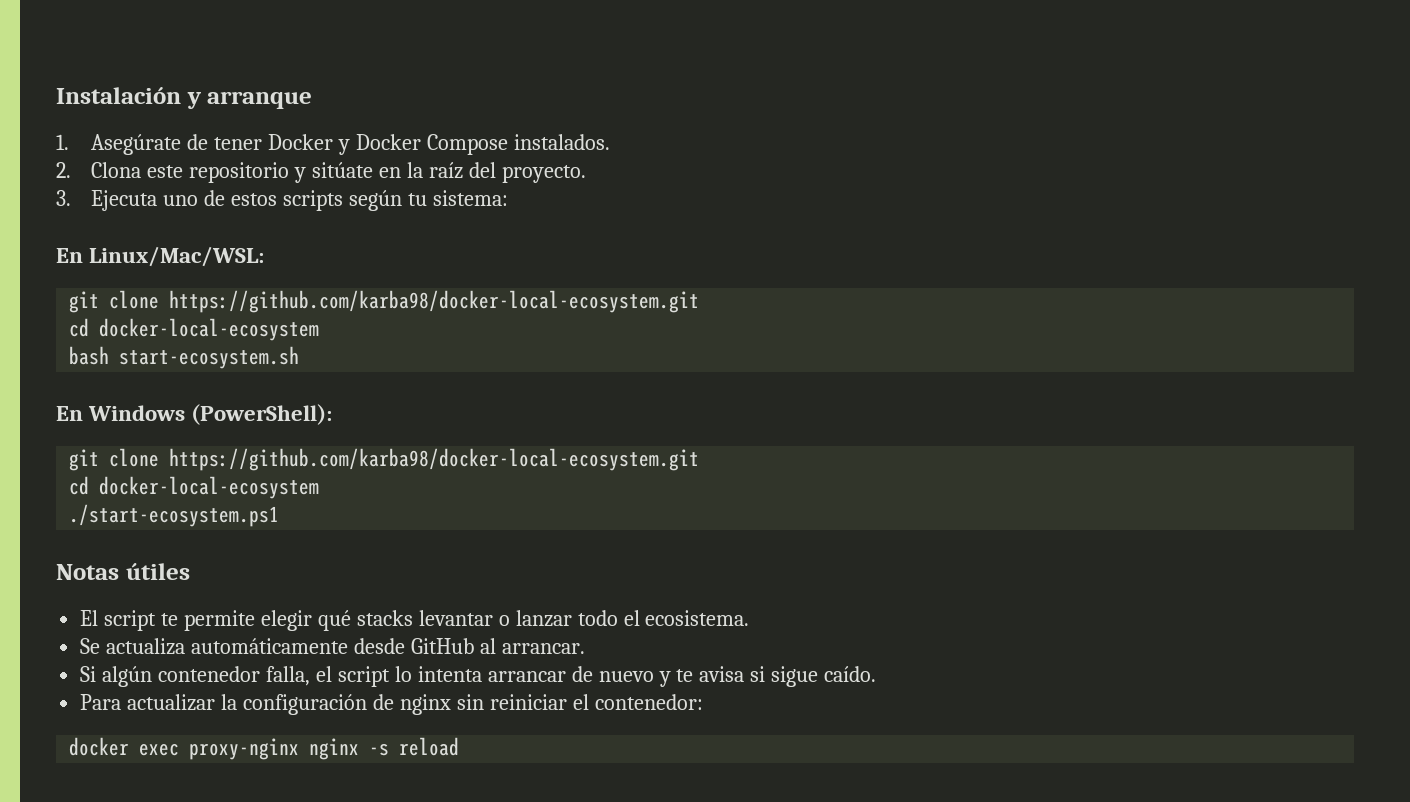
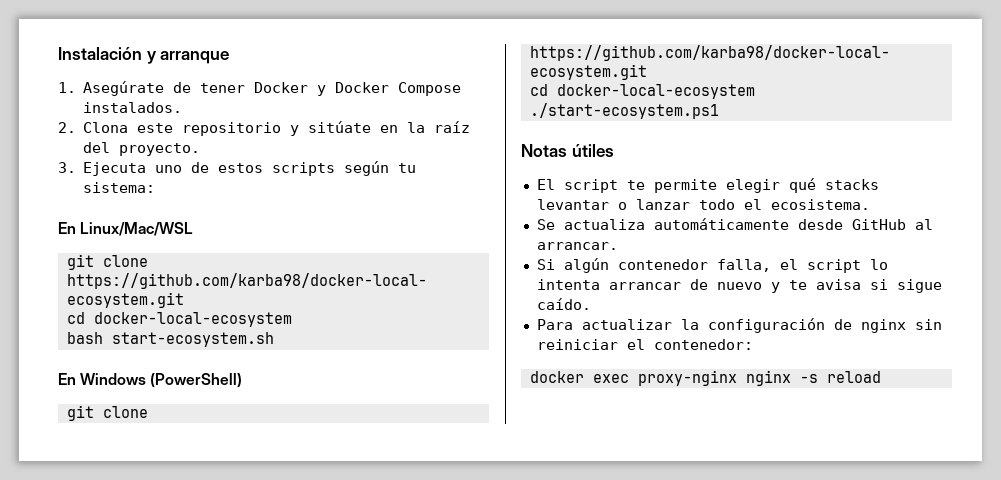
[89,246,265,267] Linux/Mac/WSL: -> [80,222,194,236] Linux/Mac/WSL
[191,404,333,425] (PowerShell): -> [150,373,243,388] (PowerShell)

